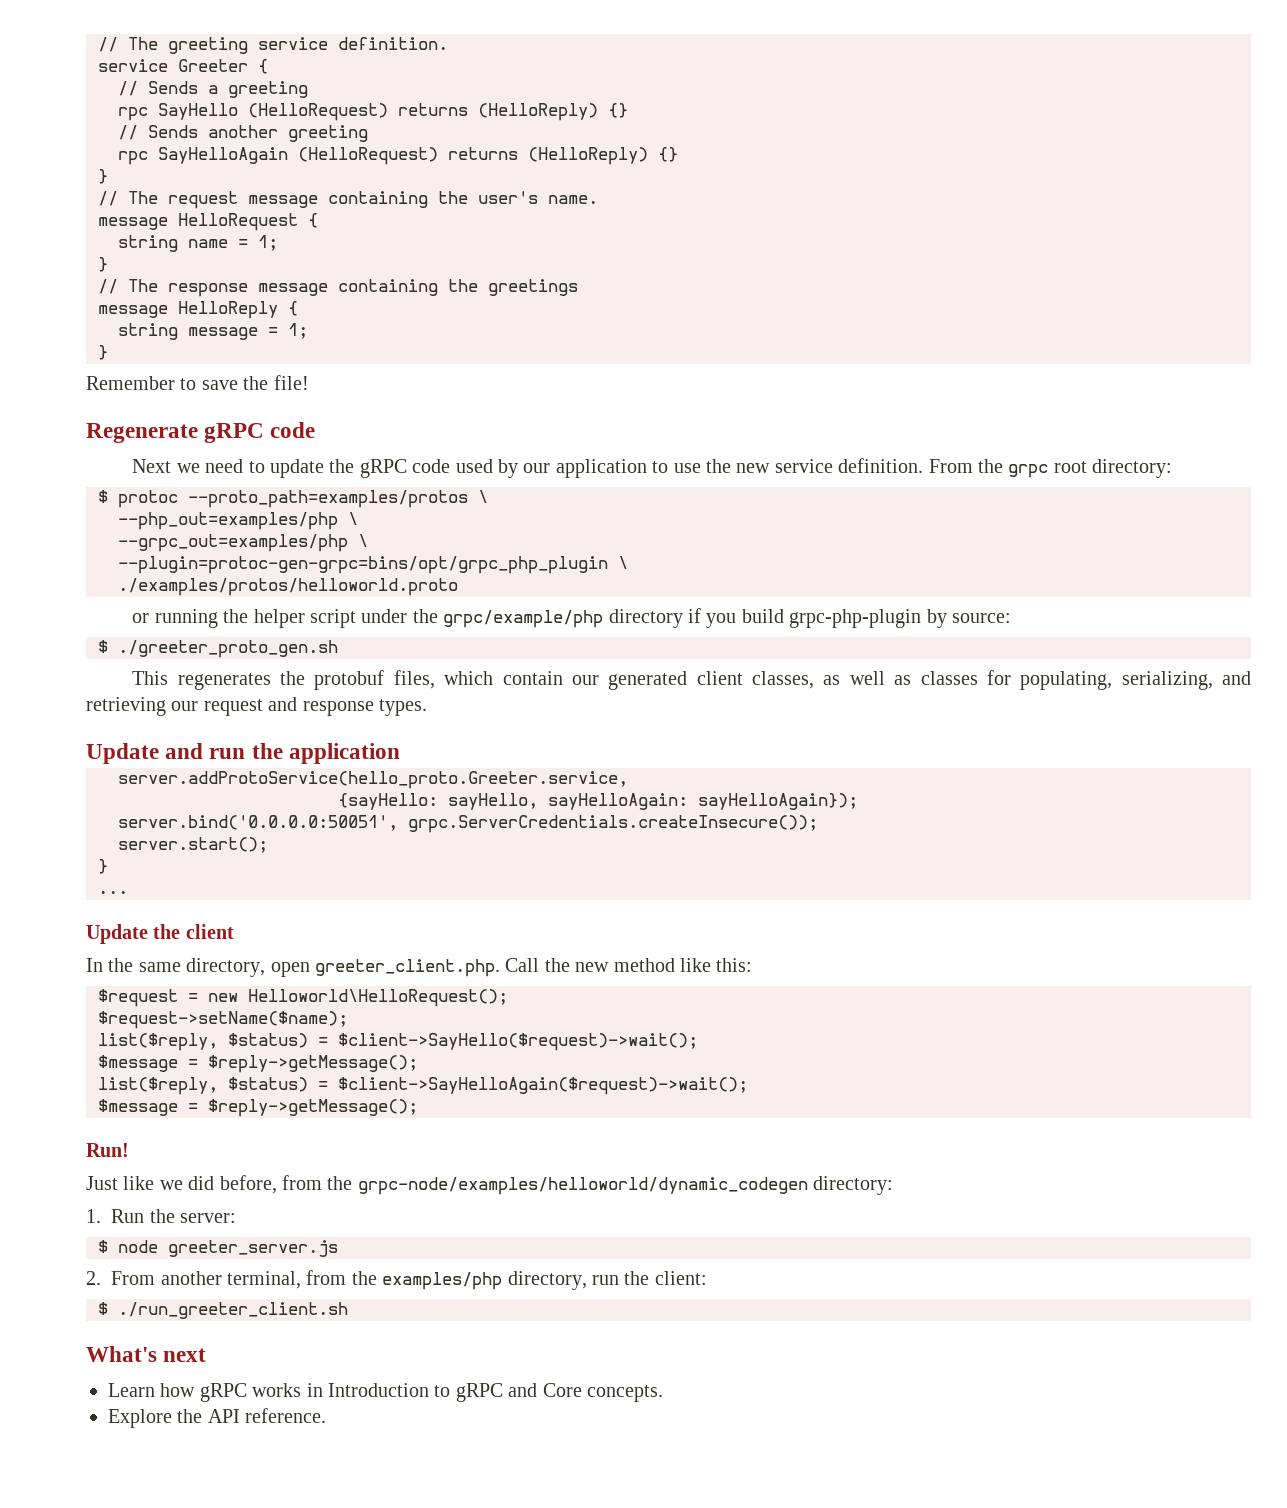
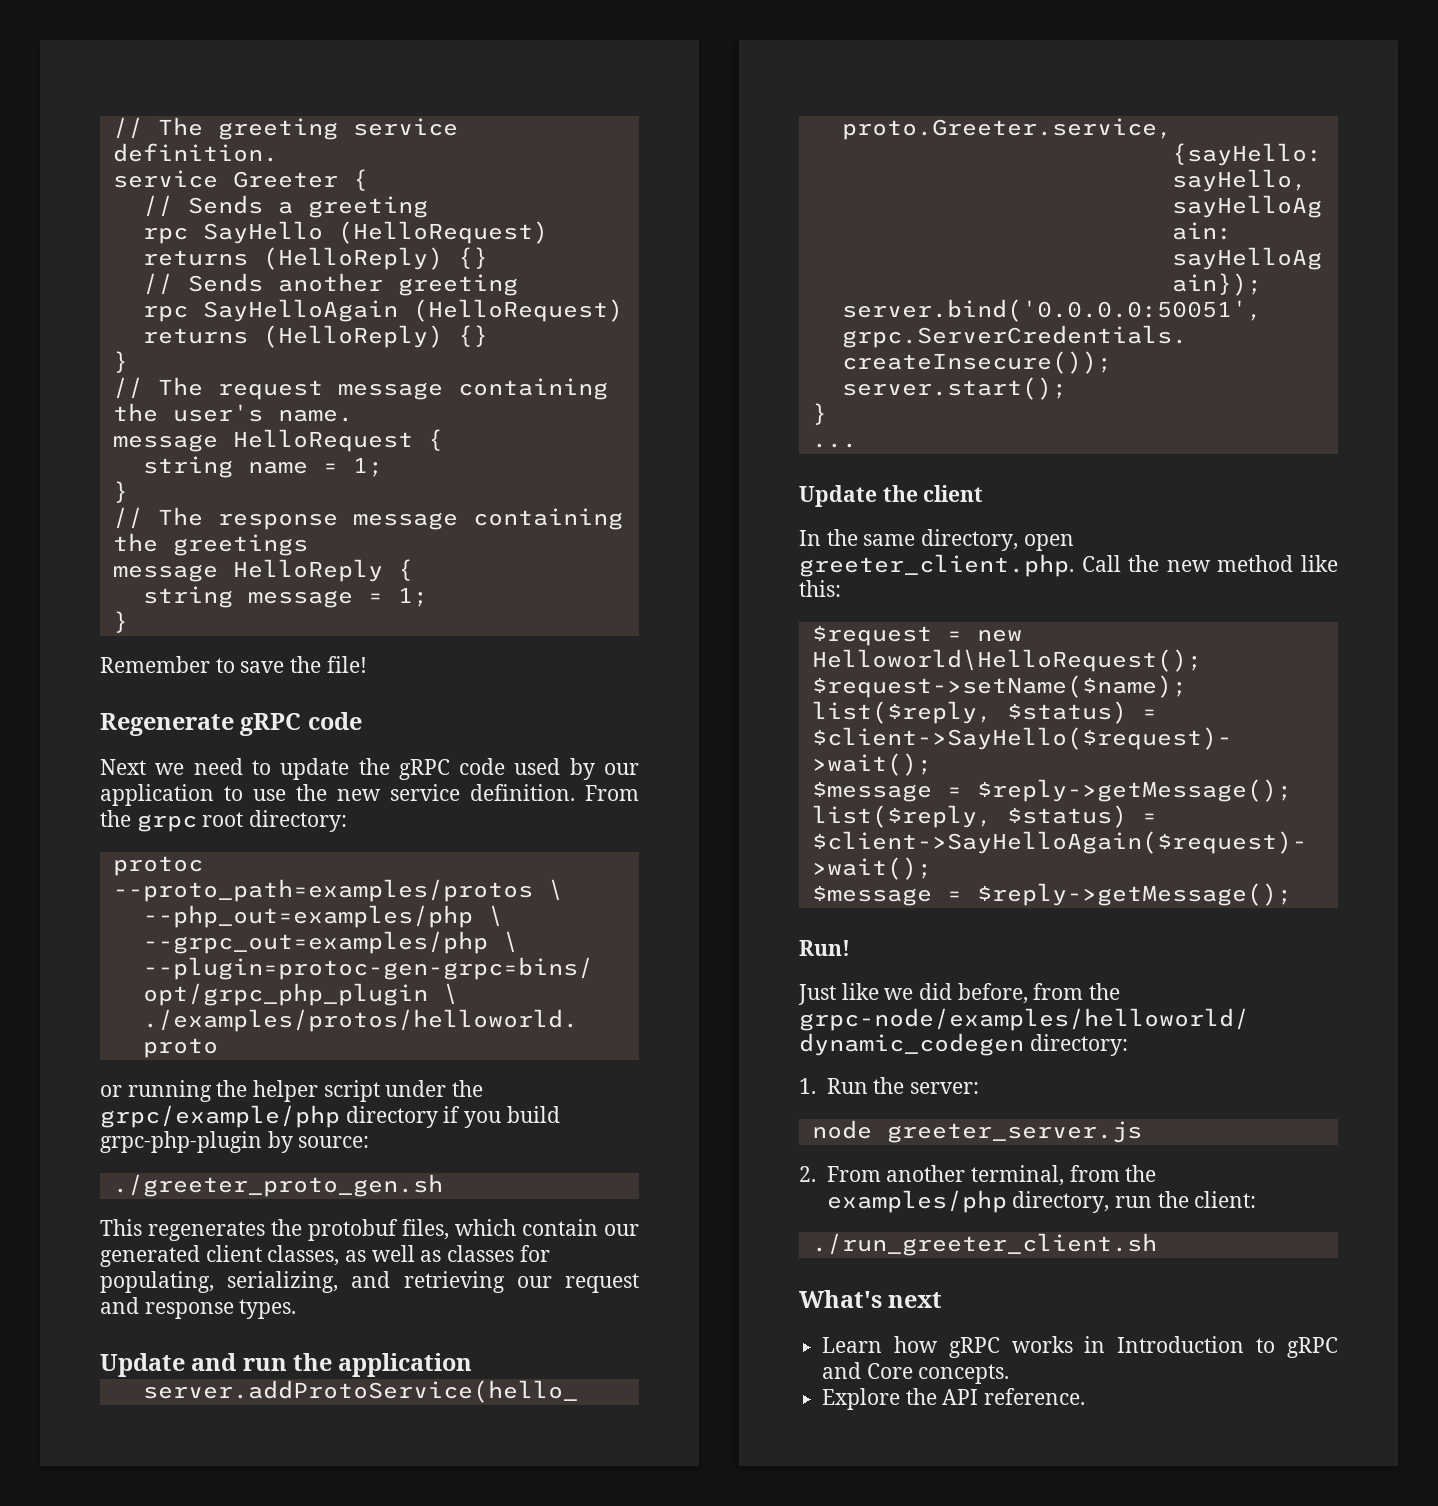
[98,490,108,503] $ -> (348, 821) none
[98,640,108,653] $ -> (370, 1142) none
[98,1240,108,1253] $ -> (979, 1088) none
[98,1302,108,1315] $ -> (1257, 1199) none

